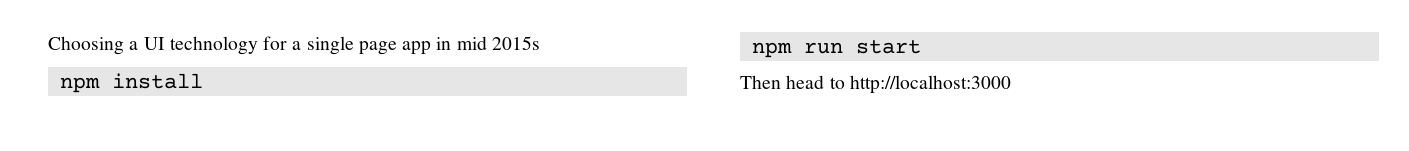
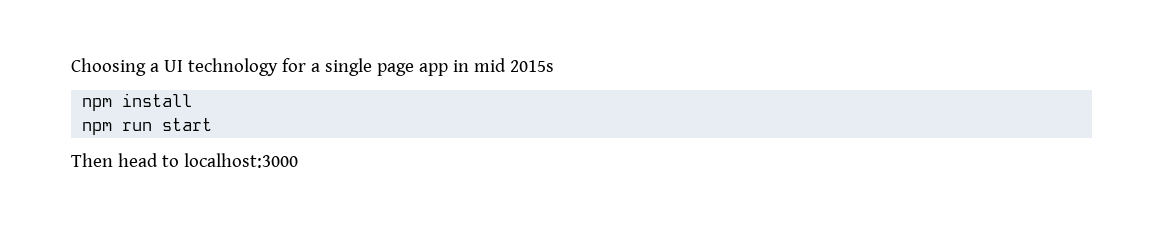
[849,75,1011,94] http://localhost:3000 -> [183,153,298,168] localhost:3000

